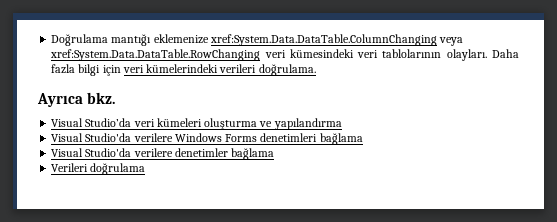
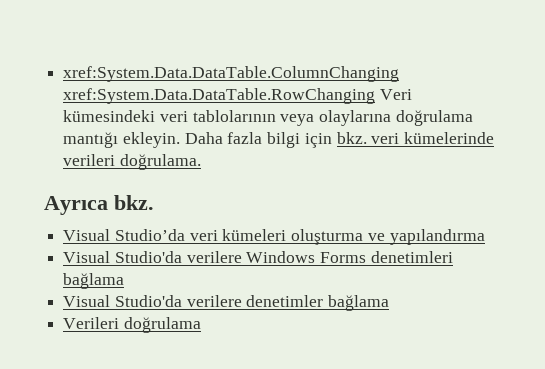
[51,34,464,46] [50,49,487,61] Doğrulama mantığı eklemenize xref:System.Data.DataTable.ColumnChanging veya xref:System.Data.DataTable.RowChanging veri kümesindeki veri tablolarının olayları. -> [63,66,400,82] [63,88,412,104] [63,110,473,126] [63,132,180,148] xref:System.Data.DataTable.ColumnChanging xref:System.Data.DataTable.RowChanging Veri kümesindeki veri tablolarının veya olaylarına doğrulama mantığı ekleyin.
[122,64,219,73] veri kümelerindeki -> [336,132,495,144] bkz. veri kümelerinde

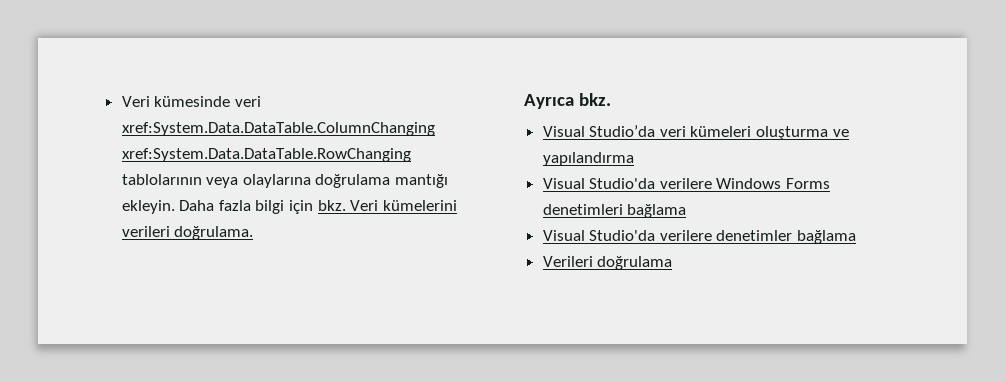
[63,66,400,82] [63,88,412,104] [63,110,188,122] xref:System.Data.DataTable.ColumnChanging xref:System.Data.DataTable.RowChanging Veri kümesindeki veri -> [121,96,261,107] [121,122,435,136] [121,148,411,162] Veri kümesinde veri xref:System.Data.DataTable.ColumnChanging xref:System.Data.DataTable.RowChanging
[371,132,495,144] veri kümelerinde -> [350,200,457,211] Veri kümelerini

